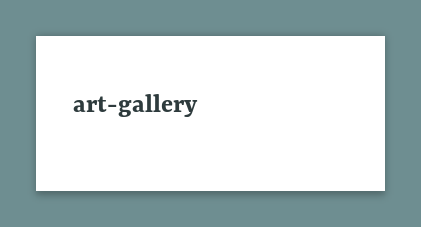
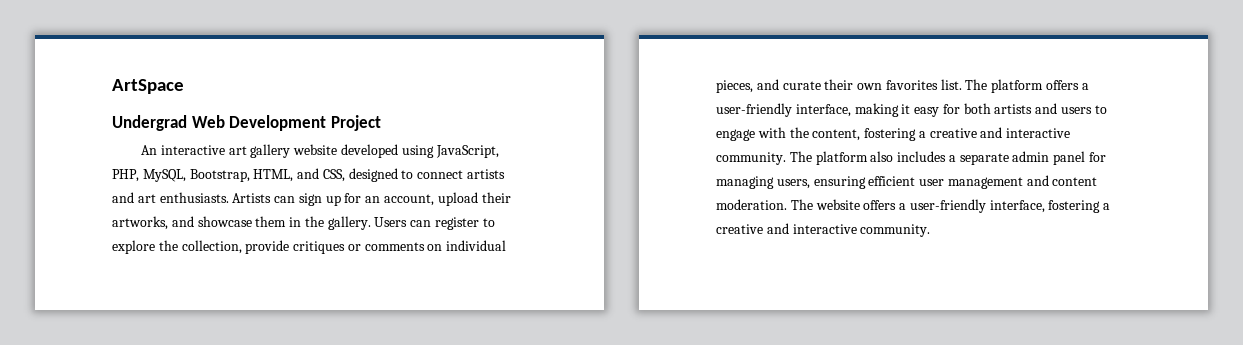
[73,94,198,117] art-gallery -> [112,79,184,94] [112,115,381,131] [141,144,499,158] [112,168,506,182] [112,192,511,206] [112,216,495,230] [112,240,507,254] [716,79,1089,93] [716,103,1107,117] [716,127,1071,141] [716,151,1107,165] [716,175,1098,189] [716,199,1111,213] [716,223,931,237] ArtSpace // Undergrad Web Development Project // An interactive art gallery website developed using JavaScript, PHP, MySQL, Bootstrap, HTML, and CSS, designed to connect artists and art enthusiasts. Artists can sign up for an account, upload their artworks, and showcase them in the gallery. Users can register to explore the collection, provide critiques or comments on individual pieces, and curate their own favorites list. The platform offers a user-friendly interface, making it easy for both artists and users to engage with the content, fostering a creative and interactive community. The platform also includes a separate admin panel for managing users, ensuring efficient user management and content moderation. The website offers a user-friendly interface, fostering a creative and interactive community.

